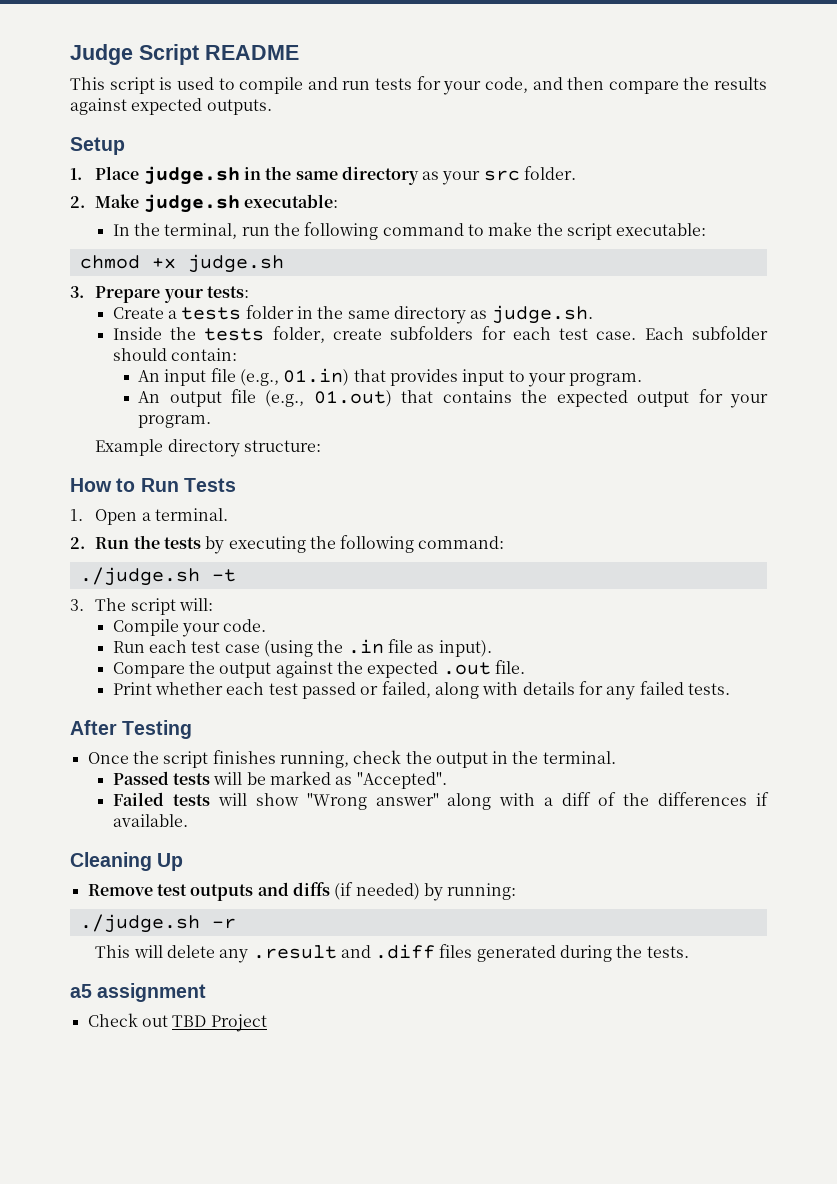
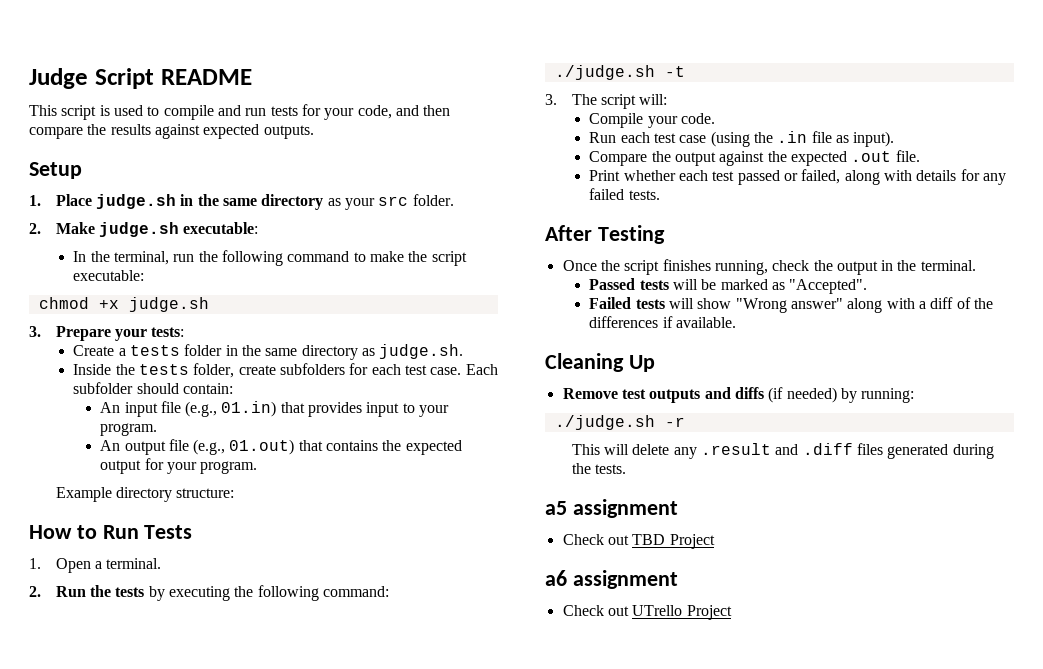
(267, 1023) none -> [545,570,678,589] [562,605,732,620] // a6 assignment // Check out UTrello Project

